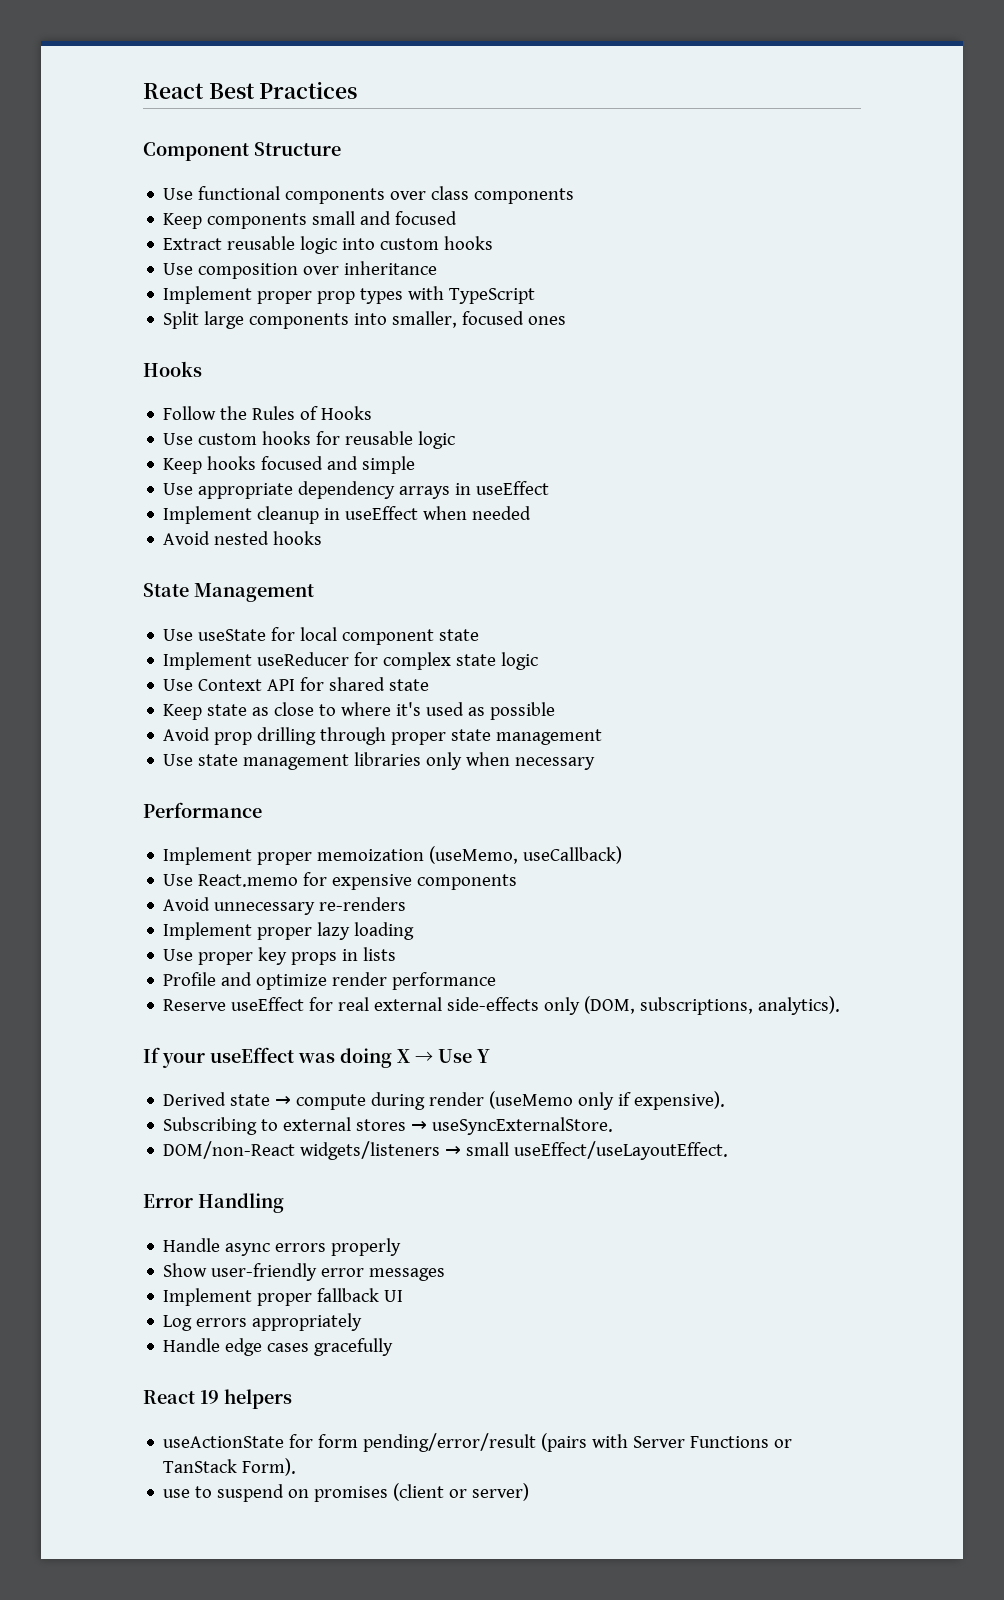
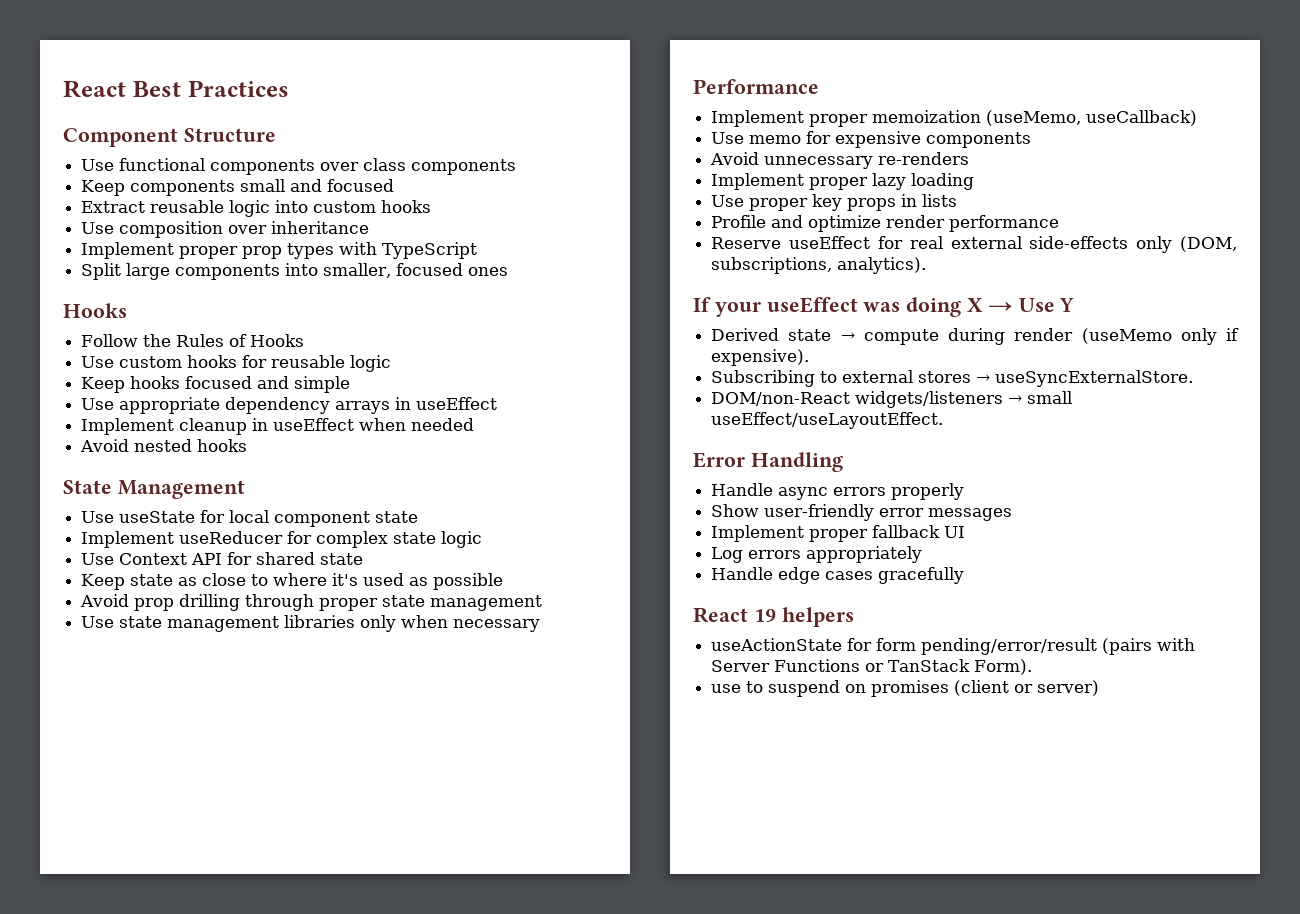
[198,874,299,887] React.memo -> [749,135,802,144] memo

